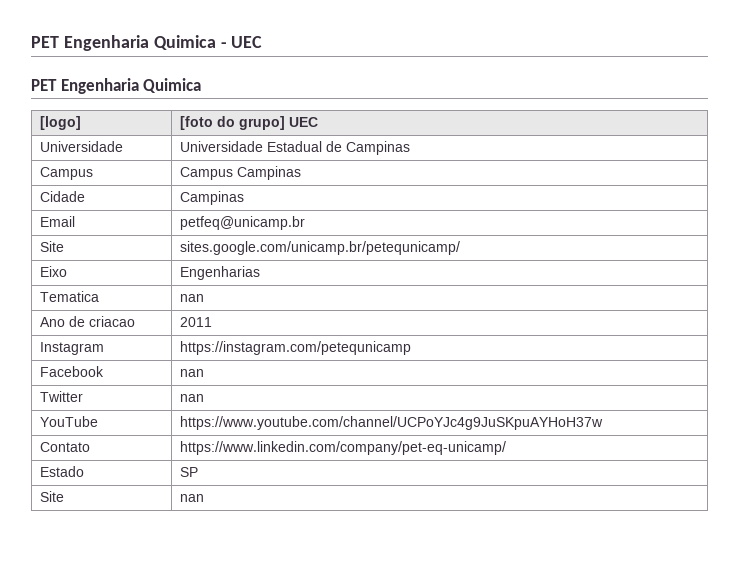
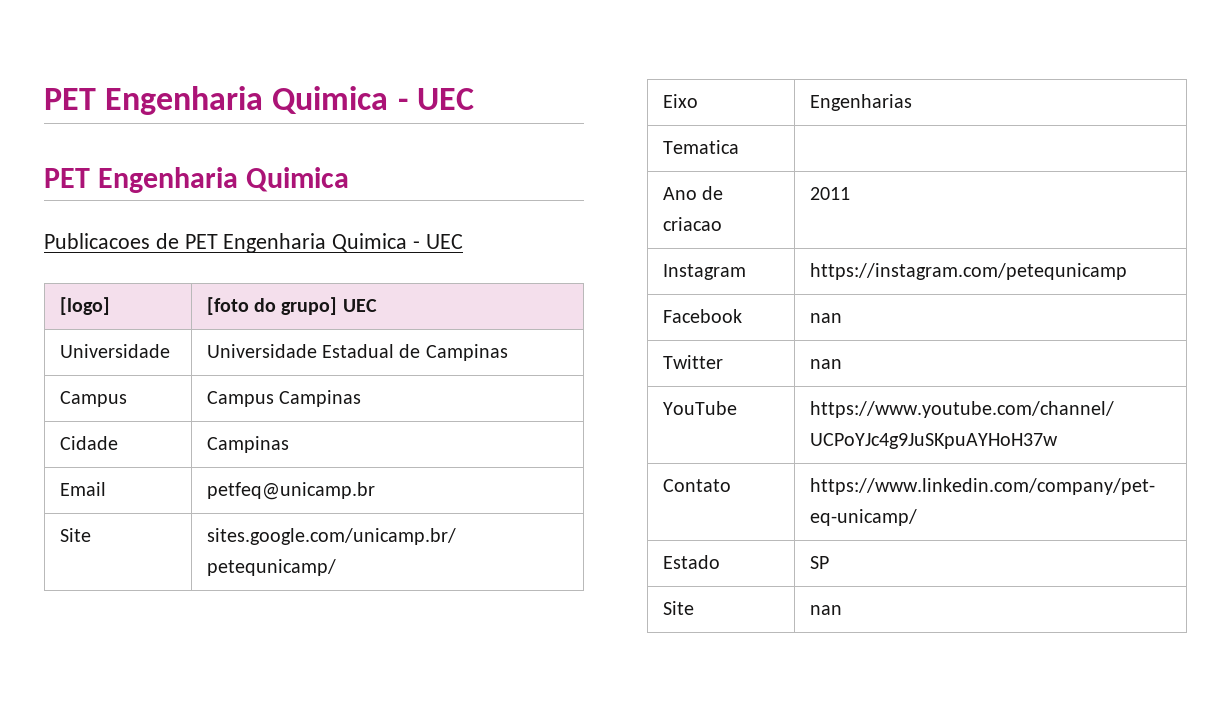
(202, 85) none -> [44,233,463,253] // Publicacoes de PET Engenharia Quimica - UEC
[179,294,204,302] nan -> (739, 147) none

